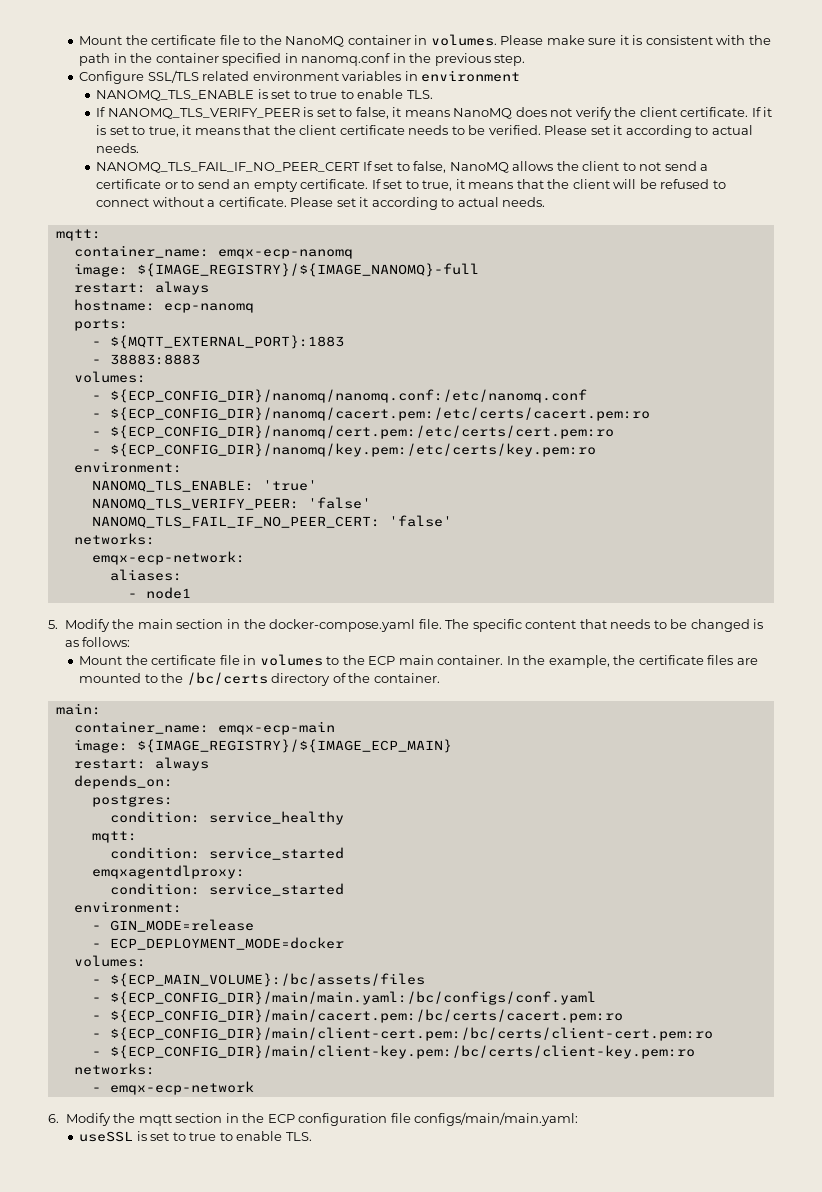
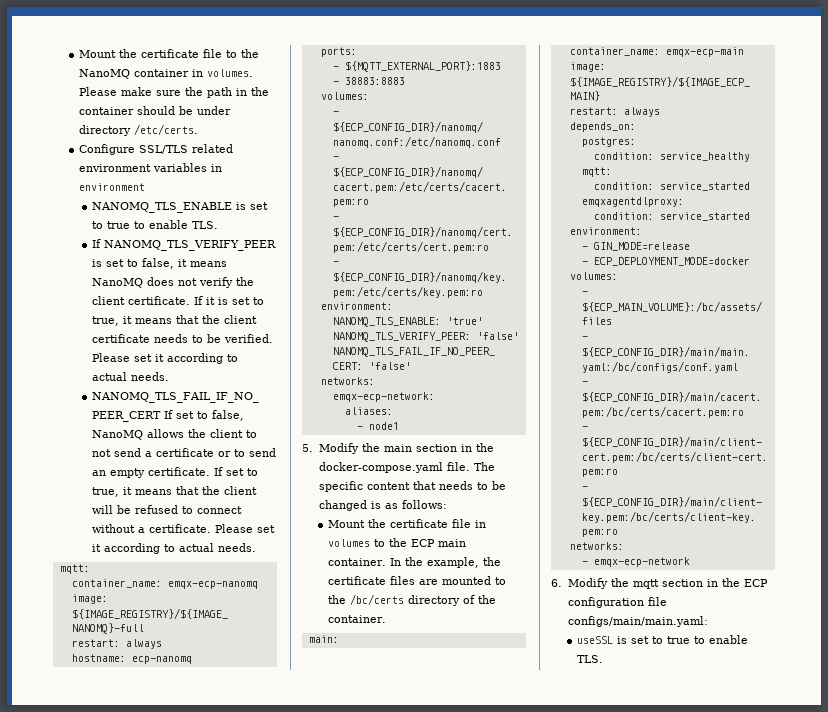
[619,35,746,45] it is consistent with -> (181, 93) none
[222,53,526,66] specified in nanomq.conf in the previous step. -> [136,106,231,115] [78,124,198,136] should be under directory /etc/certs.

